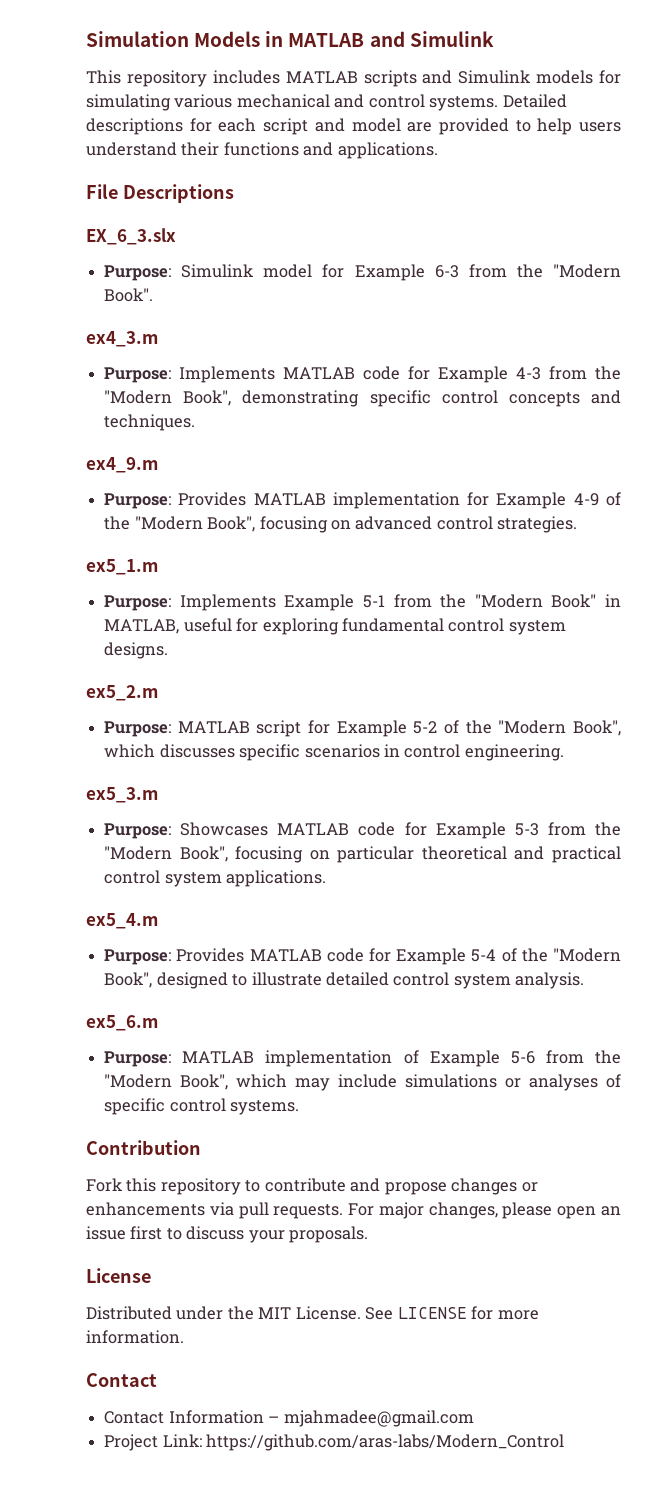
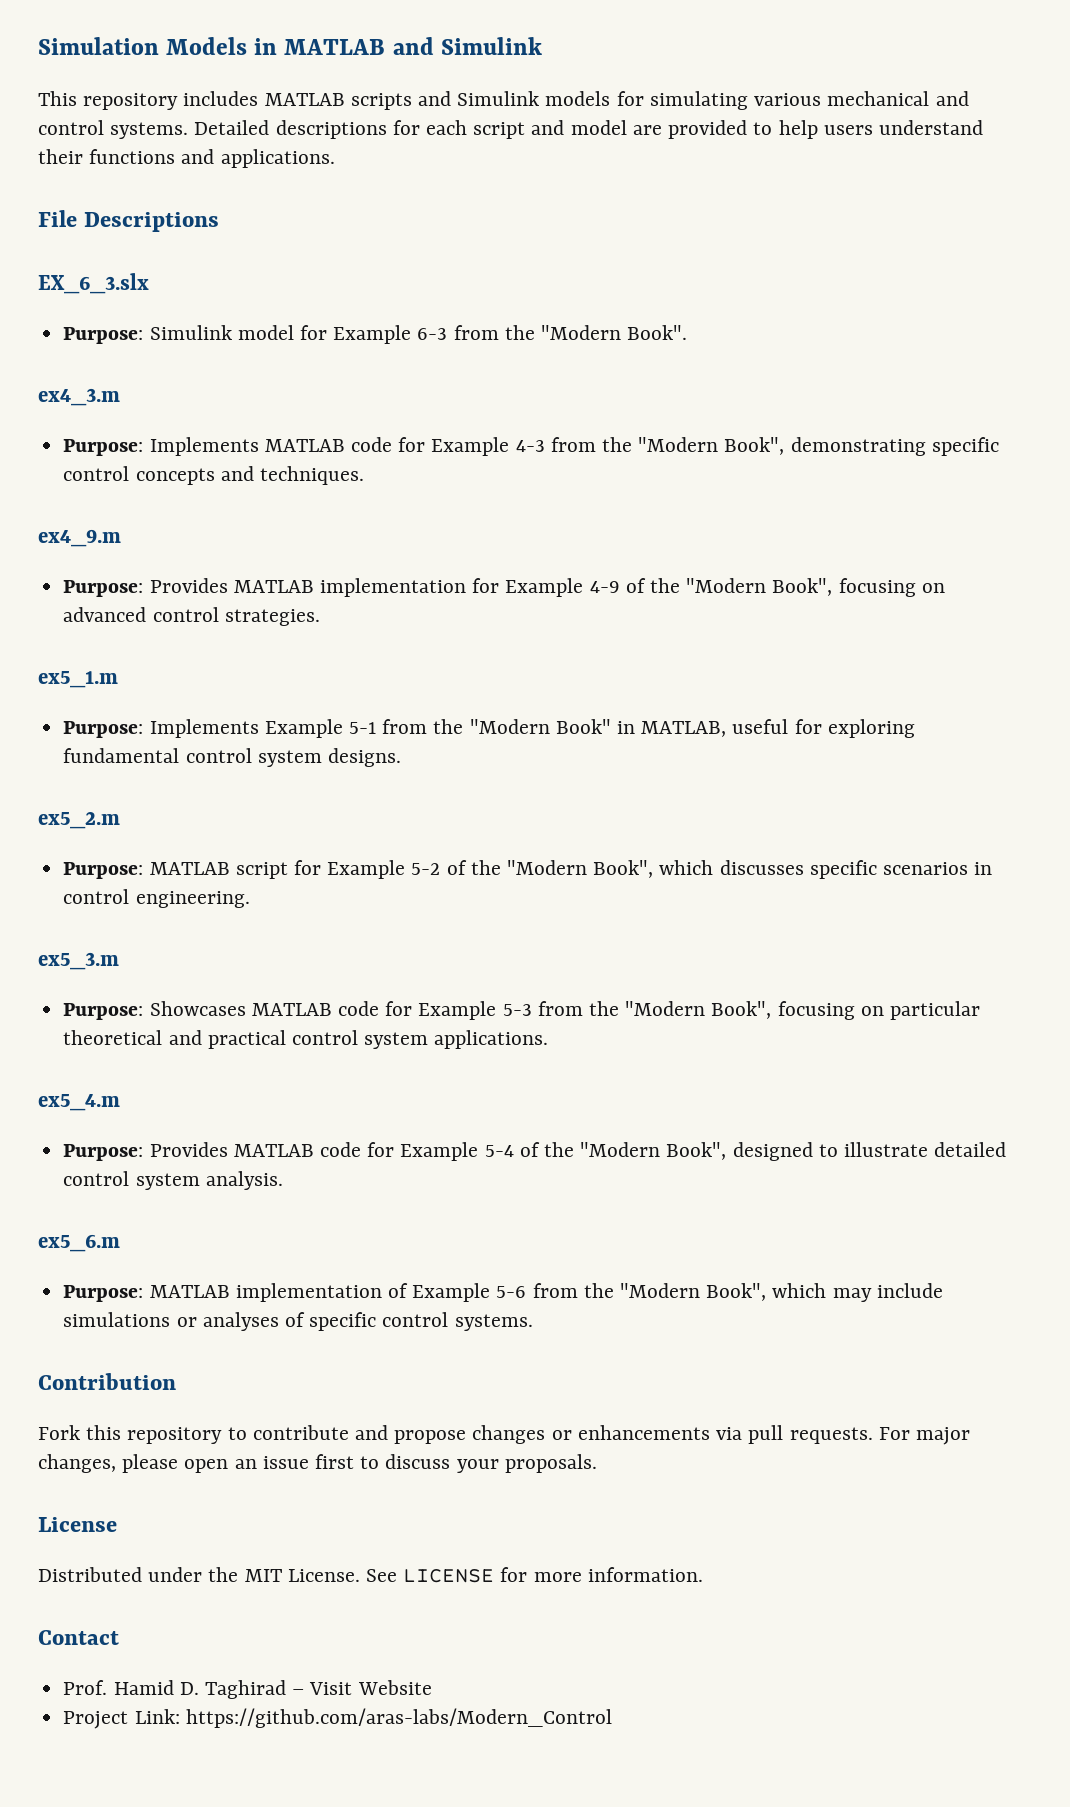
[104,1410,474,1427] Contact Information – mjahmadee@gmail.com -> [63,1680,432,1699] Prof. Hamid D. Taghirad – Visit Website

